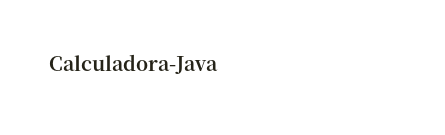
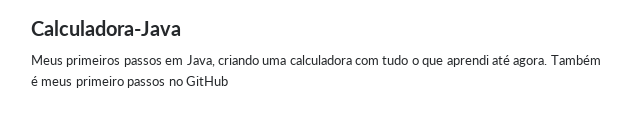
(218, 64) none -> [31,55,601,67] [31,76,228,88] // Meus primeiros passos em Java, criando uma calculadora com tudo o que aprendi até agora. Também é meus primeiro passos no GitHub

